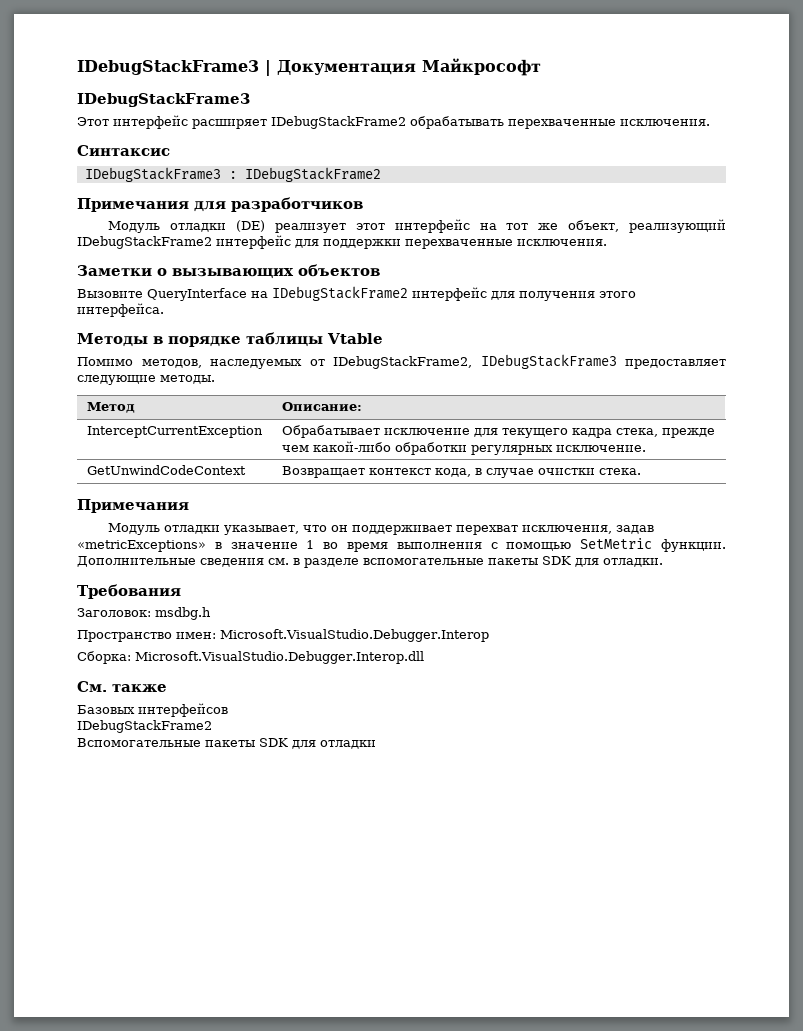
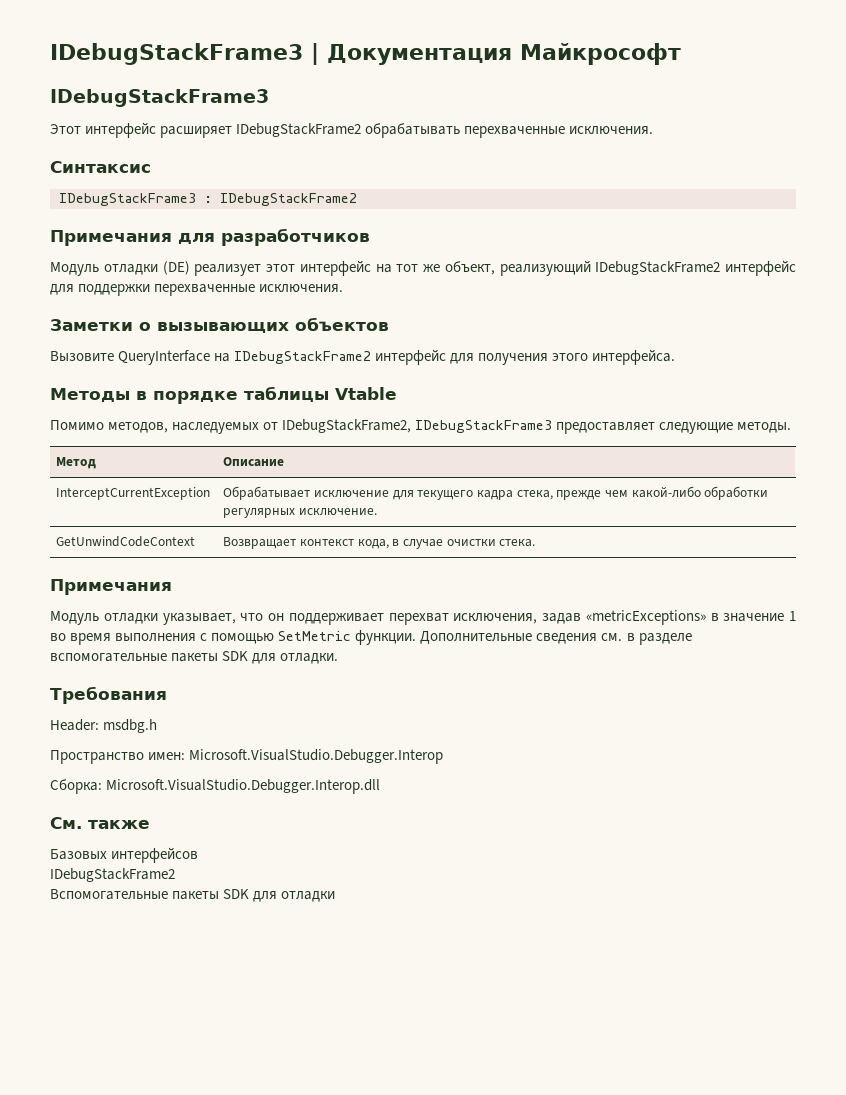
[281,402,362,411] Описание: -> [223,457,285,467] Описание
[77,608,151,617] Заголовок: -> [50,719,99,731] Header:

